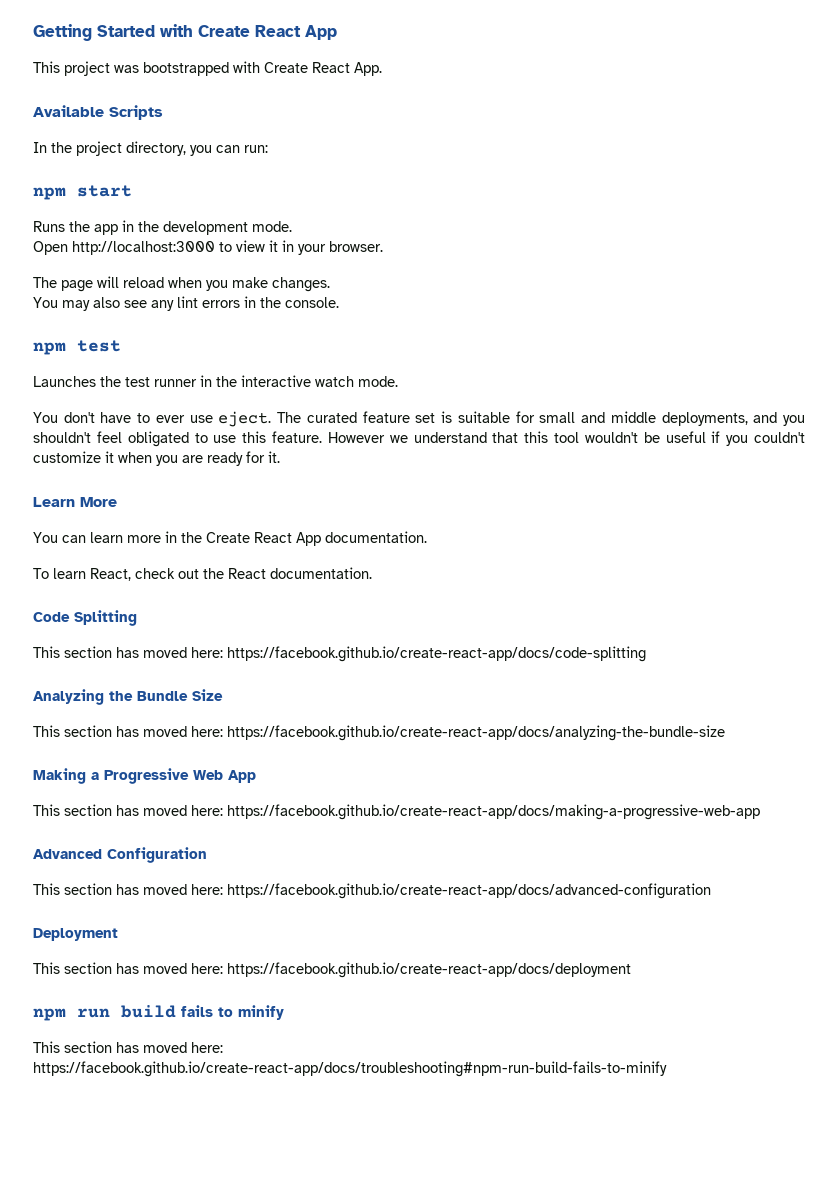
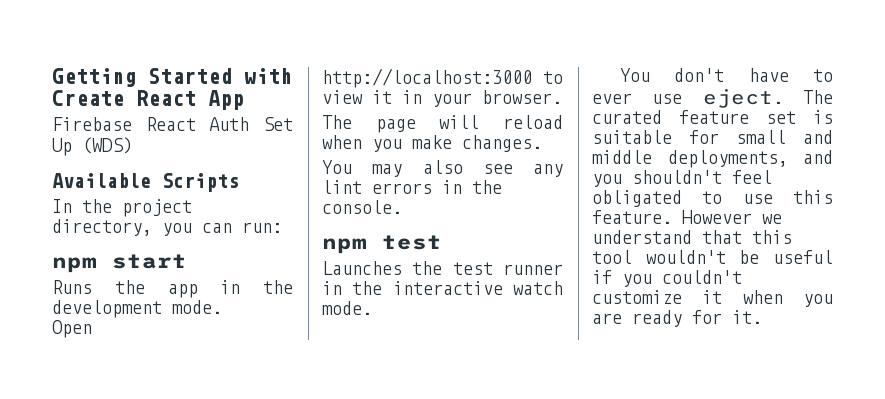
[33,61,382,76] This project was bootstrapped with Create React App. -> [52,117,293,131] [52,137,132,156] Firebase React Auth Set Up (WDS)
[33,497,117,507] [33,531,427,546] [33,567,372,581] [33,610,137,626] [33,646,646,662] [33,689,223,705] [33,725,725,741] [33,768,256,784] [33,804,760,820] [33,847,207,863] [33,883,711,899] [33,928,118,941] [33,962,631,978] [33,1005,284,1021] [33,1041,223,1053] [33,1061,667,1077] // Learn More // You can learn more in the Create React App documentation. // To learn React, check out the React documentation. // Code Splitting // This section has moved here: https://facebook.github.io/create-react-app/docs/code-splitting // Analyzing the Bundle Size // This section has moved here: https://facebook.github.io/create-react-app/docs/analyzing-the-bundle-size // Making a Progressive Web App // This section has moved here: https://facebook.github.io/create-react-app/docs/making-a-progressive-web-app // Advanced Configuration // This section has moved here: https://facebook.github.io/create-react-app/docs/advanced-configuration // Deployment // This section has moved here: https://facebook.github.io/create-react-app/docs/deployment // npm run build fails to minify // This section has moved here: https://facebook.github.io/create-react-app/docs/troubleshooting#npm-run-build-fails-to-minify -> (762, 317) none

